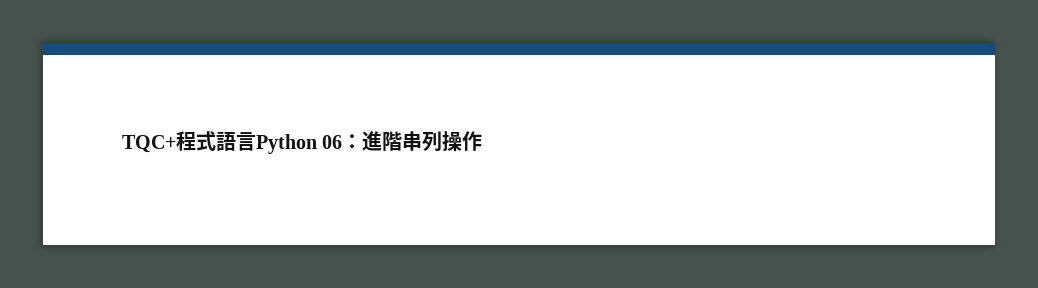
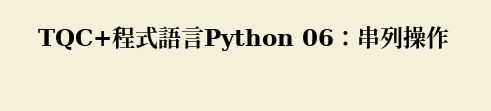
[362,131,403,151] 進階 -> (357, 38) none

